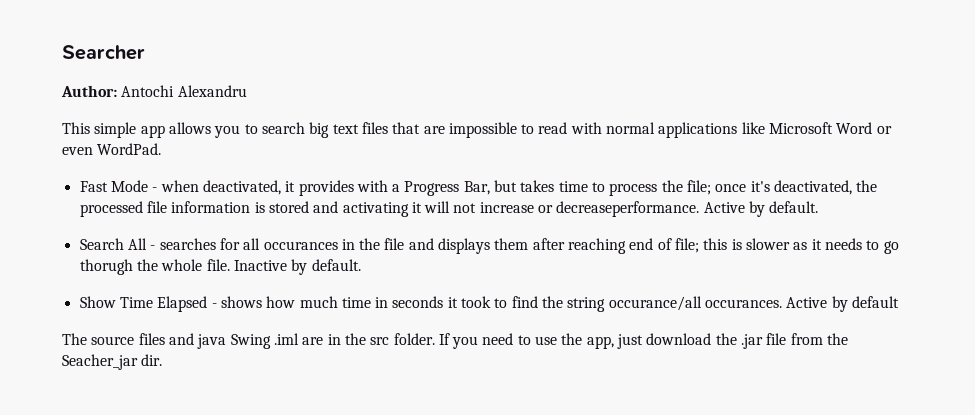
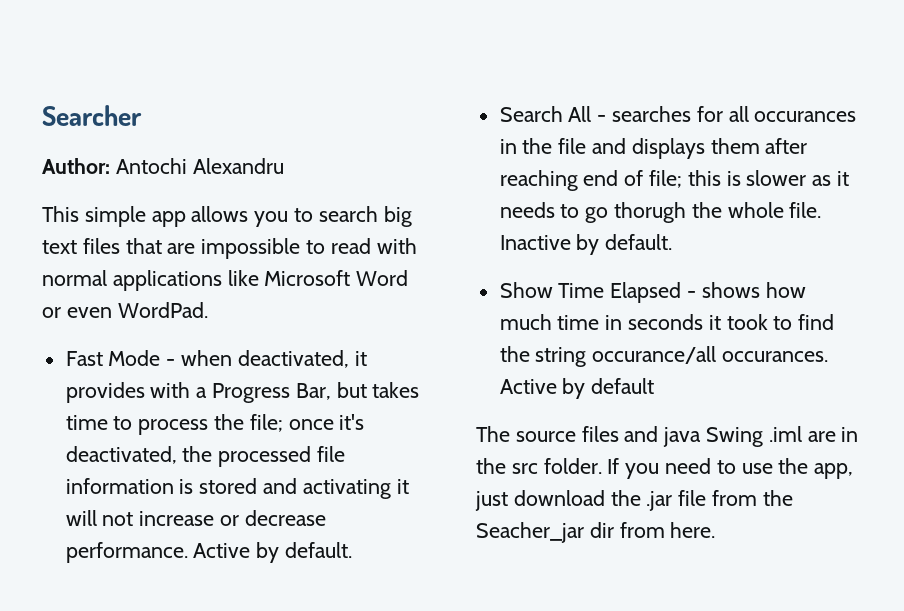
[556,201,700,217] decreaseperformance. -> [244,510,326,526] [65,542,188,563] decrease performance.
[141,354,163,366] dir. -> [589,522,716,538] dir from here.

